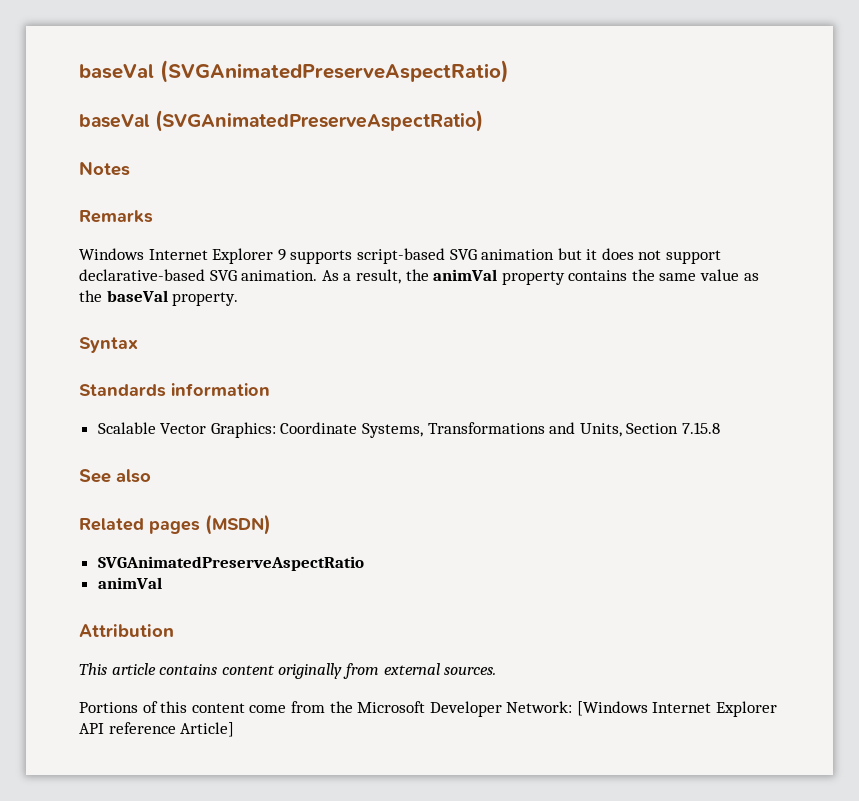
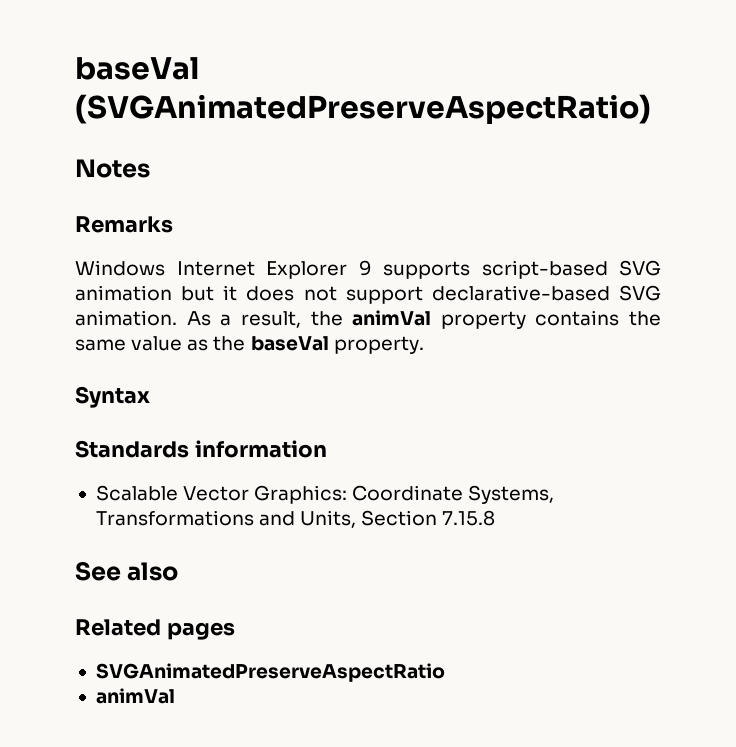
[79,60,509,83] [79,110,484,132] baseVal (SVGAnimatedPreserveAspectRatio) // baseVal (SVGAnimatedPreserveAspectRatio) -> [75,57,199,80] [75,94,651,124] baseVal (SVGAnimatedPreserveAspectRatio)
[205,514,271,535] (MSDN) -> (235, 631) none
[79,624,174,637] [79,663,497,679] [79,701,778,717] [79,722,235,737] // Attribution // This article contains content originally from external sources. // Portions of this content come from the Microsoft Developer Network: [Windows Internet Explorer API reference Article] -> (175, 696) none

